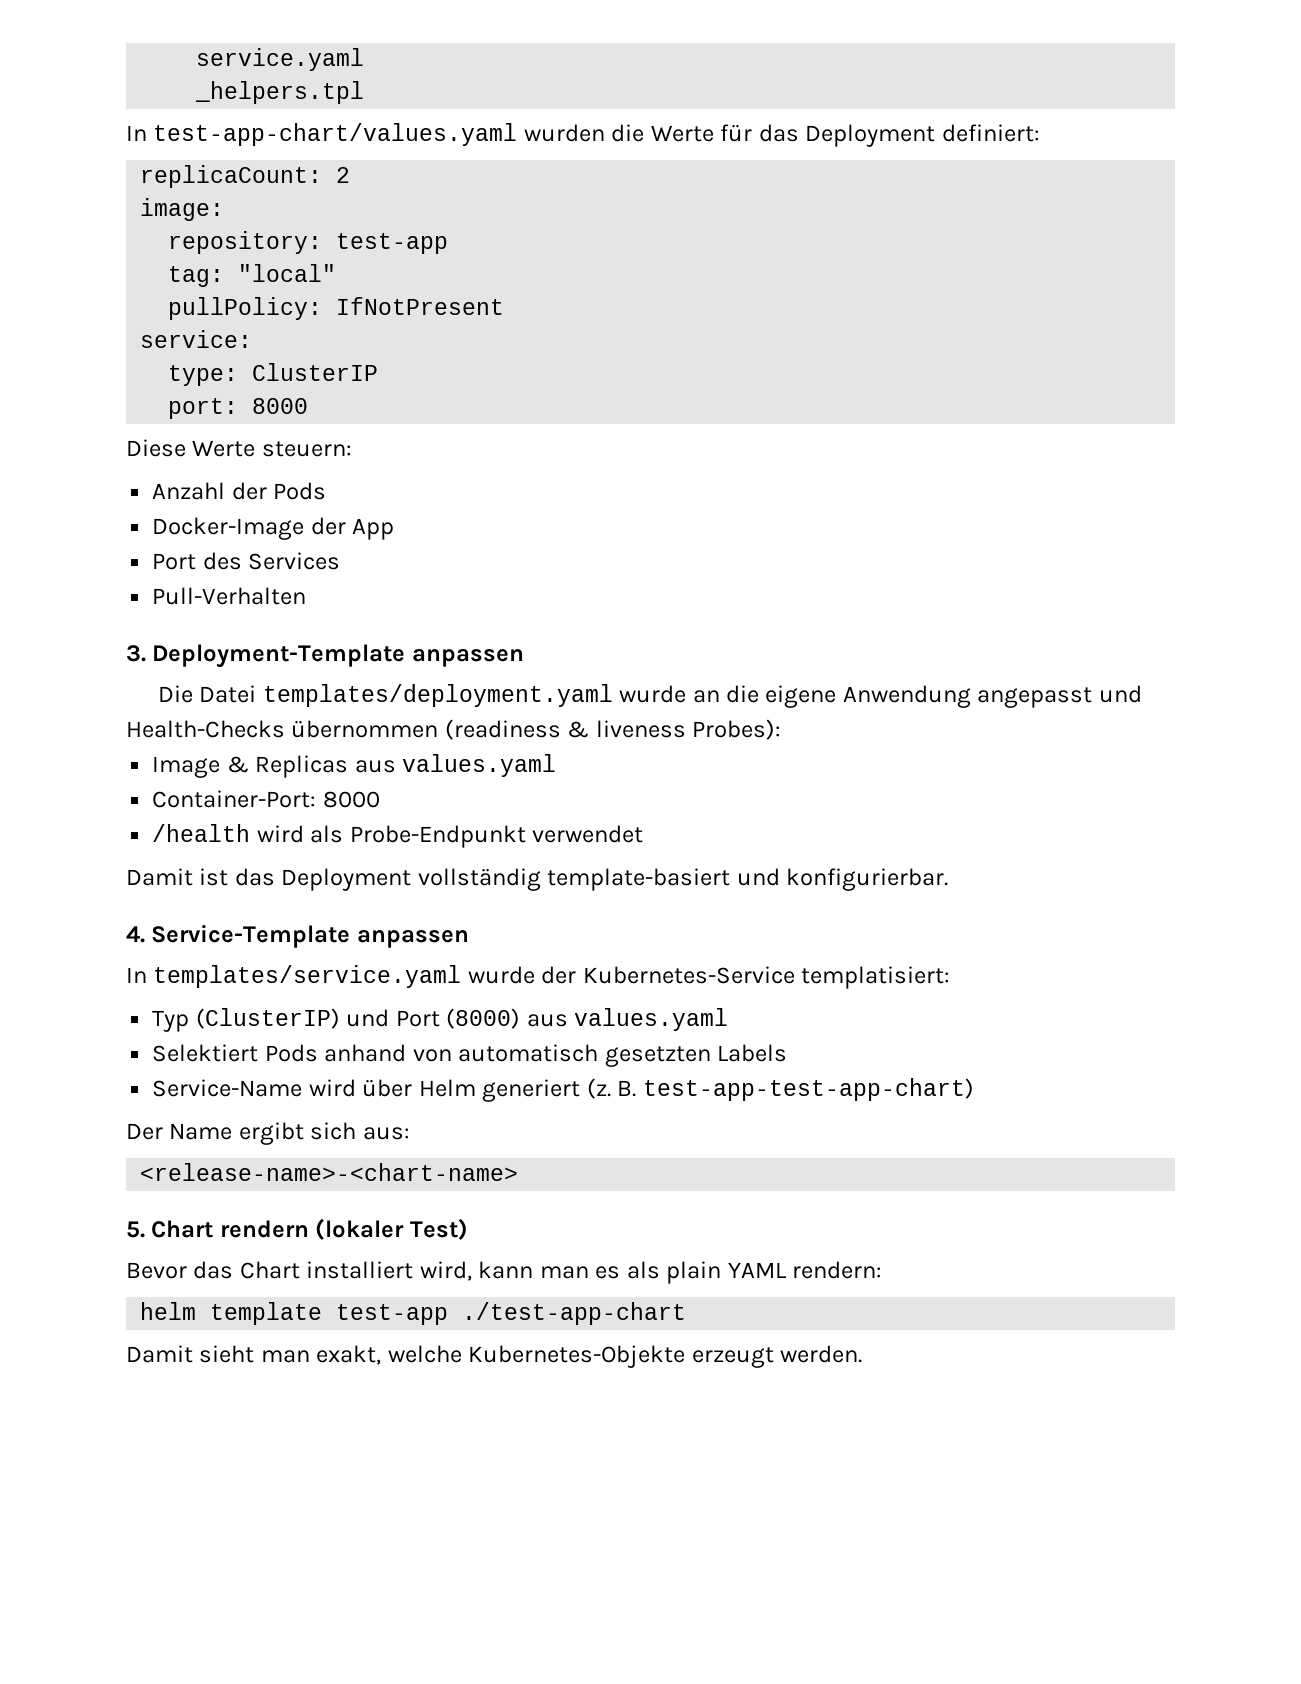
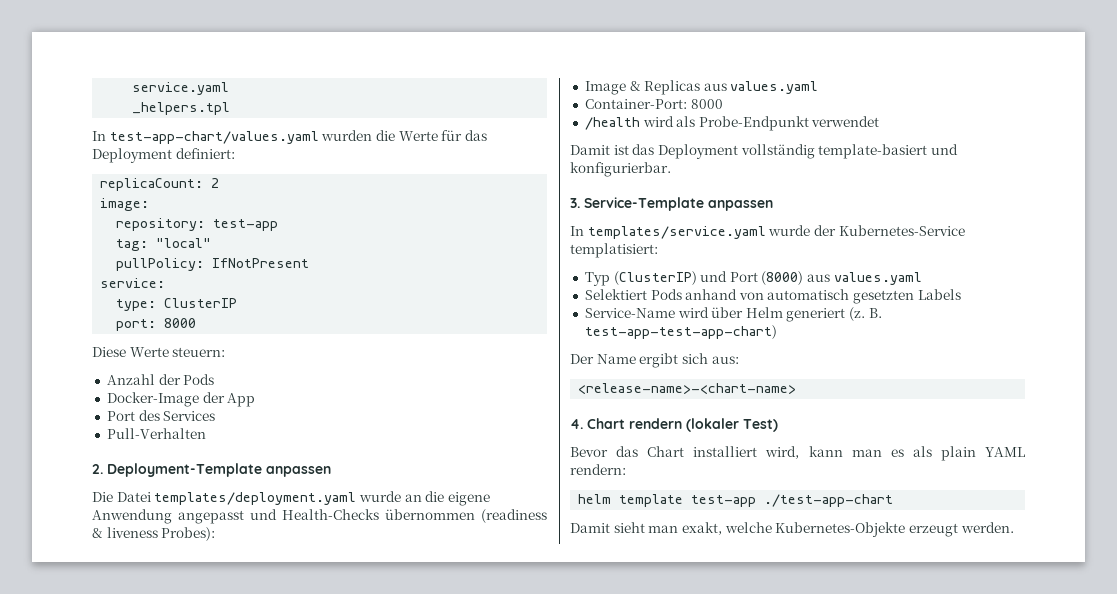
[126,645,146,662] 3. -> [92,464,103,474] 2.
[126,926,145,943] 4. -> [570,198,580,208] 3.
[126,1221,145,1238] 5. -> [570,419,583,429] 4.

